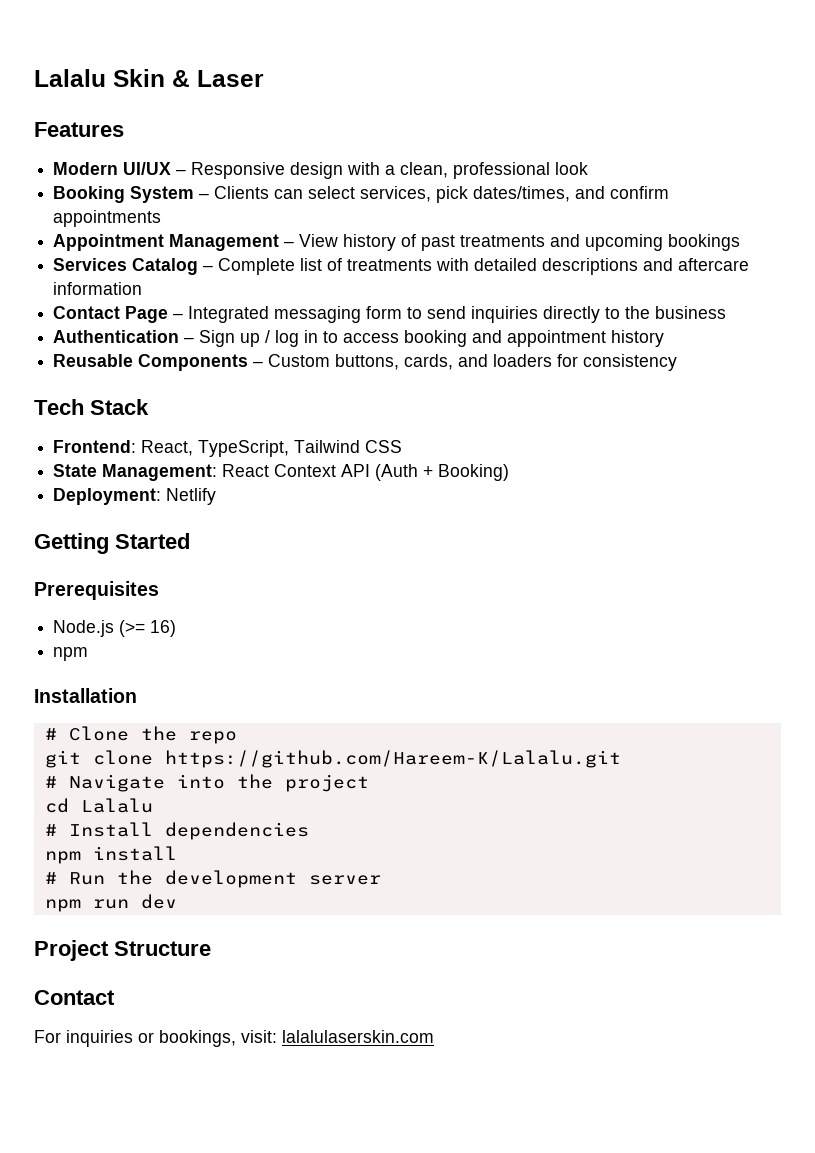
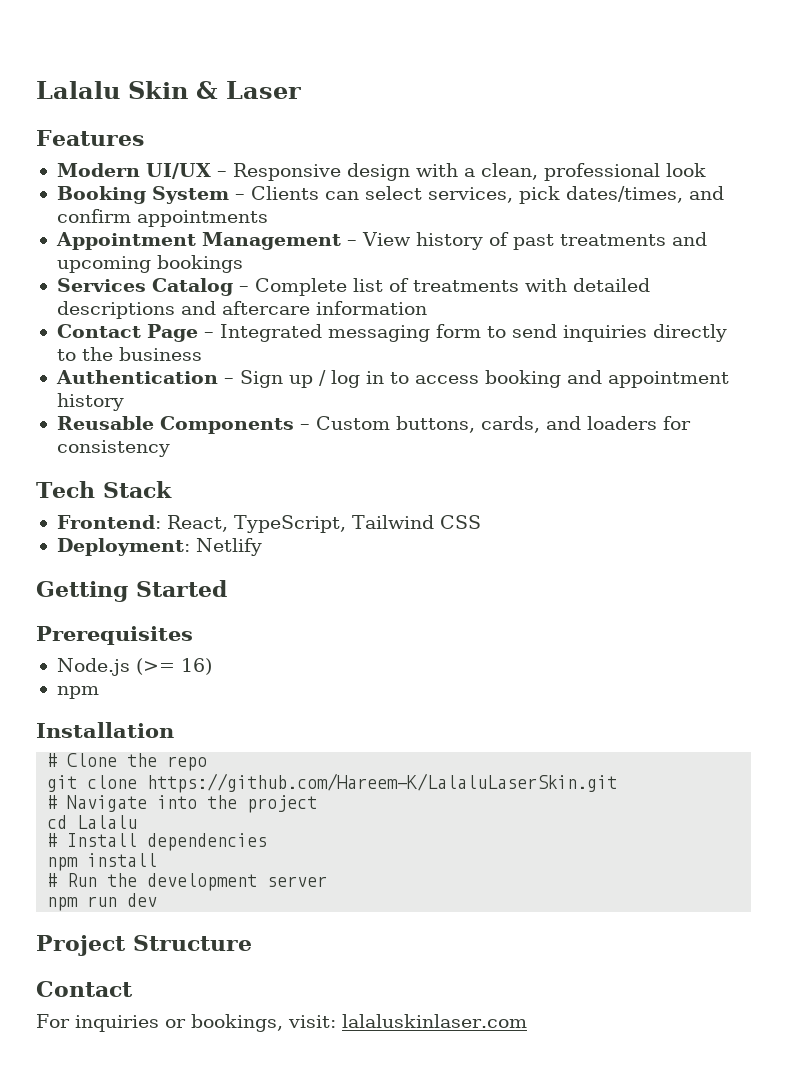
[53,464,510,481] // State Management: React Context API (Auth + Booking) -> (481, 522) none
[164,750,621,768] https://github.com/Hareem-K/Lalalu.git -> [147,773,618,793] https://github.com/Hareem-K/LalaluLaserSkin.git
[282,1030,434,1043] lalalulaserskin.com -> [341,1014,527,1028] lalaluskinlaser.com

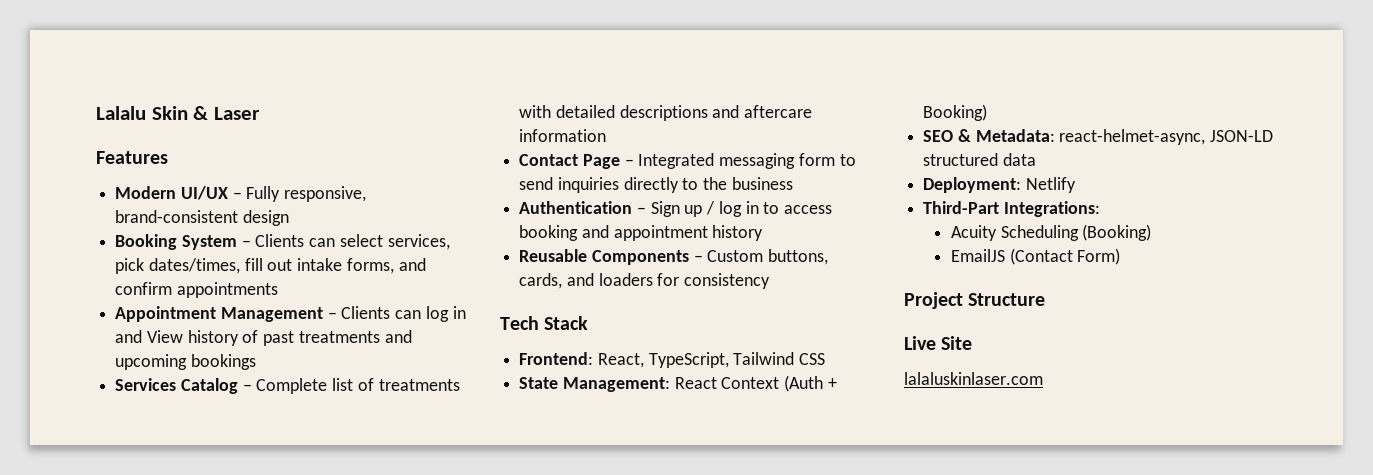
[232,163,706,181] Responsive design with a clean, professional look -> [246,186,367,202] [115,210,289,226] Fully responsive, brand-consistent design
(683, 194) none -> [244,258,394,274] fill out intake forms,
(357, 243) none -> [341,306,466,322] [115,330,143,343] Clients can log in and
[56,538,262,556] [36,580,227,602] [36,626,193,645] [56,658,212,676] [56,686,99,699] [36,722,174,738] [47,753,208,771] [47,773,618,793] [47,795,318,813] [47,815,138,829] [47,833,268,851] [47,853,158,871] [47,873,328,891] [47,893,158,911] [36,935,252,956] [36,981,133,997] [36,1014,336,1032] Deployment: Netlify // Getting Started // Prerequisites // Node.js (>= 16) // npm // Installation // # Clone the repo // git clone https://github.com/Hareem-K/LalaluLaserSkin.git // # Navigate into the project // cd Lalalu // # Install dependencies // npm install // # Run the development server // npm run dev // Project Structure // Contact // For inquiries or bookings, visit: -> [519,375,837,392] [923,104,988,121] [923,129,1274,145] [923,153,1036,166] [923,177,1076,193] [923,201,1100,217] [950,224,1152,241] [950,248,1121,265] [904,292,1046,309] [904,336,973,350] State Management: React Context (Auth + Booking) // SEO & Metadata: react-helmet-async, JSON-LD structured data // Deployment: Netlify // Third-Part Integrations: // Acuity Scheduling (Booking) // EmailJS (Contact Form) // Project Structure // Live Site //

